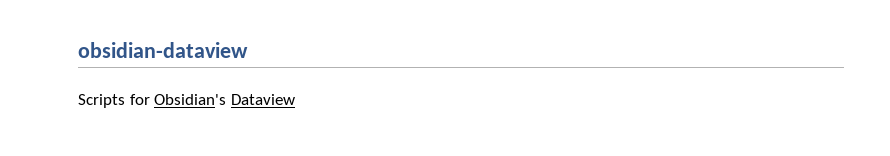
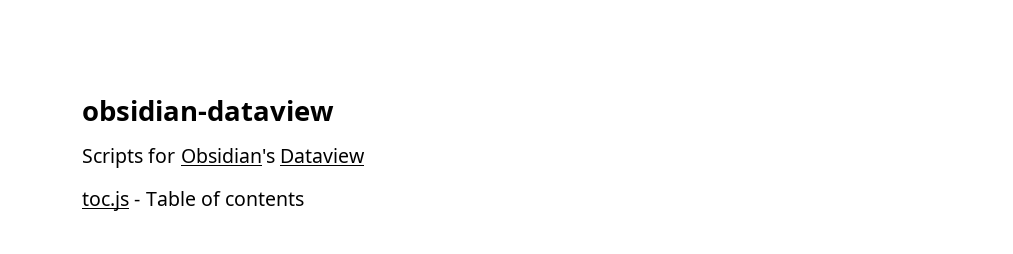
(295, 99) none -> [82,191,305,211] // toc.js - Table of contents

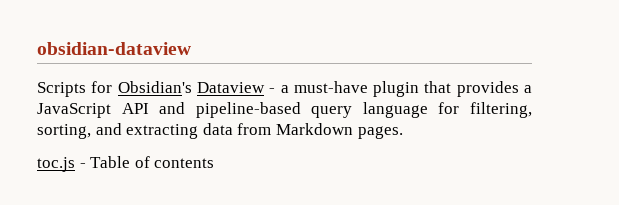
(365, 155) none -> [269,81,532,97] [37,102,532,118] [37,123,403,139] - a must-have plugin that provides a JavaScript API and pipeline-based query language for filtering, sorting, and extracting data from Markdown pages.

